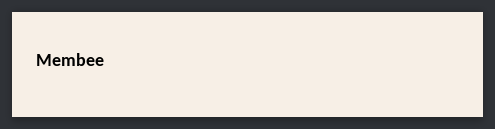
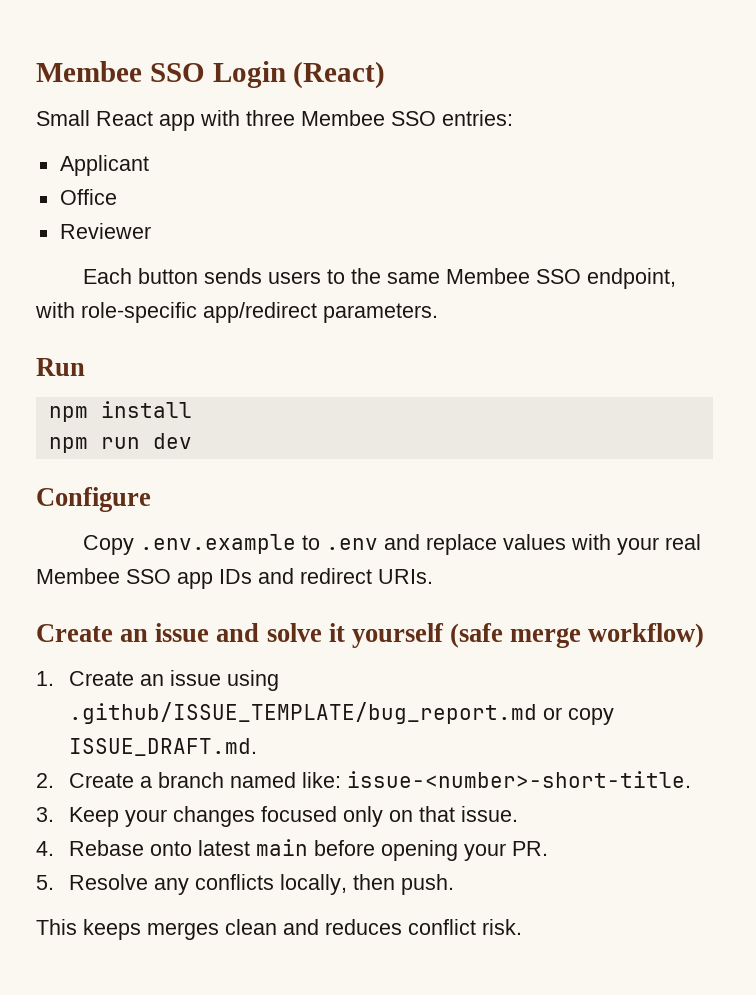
[36,53,104,66] Membee -> [36,61,386,89] [36,110,513,131] [59,155,149,176] [59,189,117,205] [59,223,151,239] [83,268,677,289] [35,302,438,323] [36,358,85,376] [48,401,192,422] [48,433,192,453] [36,487,151,512] [83,534,702,555] [36,568,433,589] [36,623,705,648] [36,670,280,691] [69,702,615,725] [69,738,258,756] [36,771,692,788] [36,806,519,827] [36,839,549,861] [36,874,455,895] [36,919,522,940] Membee SSO Login (React) // Small React app with three Membee SSO entries: // Applicant // Office // Reviewer // Each button sends users to the same Membee SSO endpoint, with role-specific app/redirect parameters. // Run // npm install // npm run dev // Configure // Copy .env.example to .env and replace values with your real Membee SSO app IDs and redirect URIs. // Create an issue and solve it yourself (safe merge workflow) // 1. Create an issue using .github/ISSUE_TEMPLATE/bug_report.md or copy ISSUE_DRAFT.md. // 2. Create a branch named like: issue-<number>-short-title. // 3. Keep your changes focused only on that issue. // 4. Rebase onto latest main before opening your PR. // 5. Resolve any conflicts locally, then push. // This keeps merges clean and reduces conflict risk.

